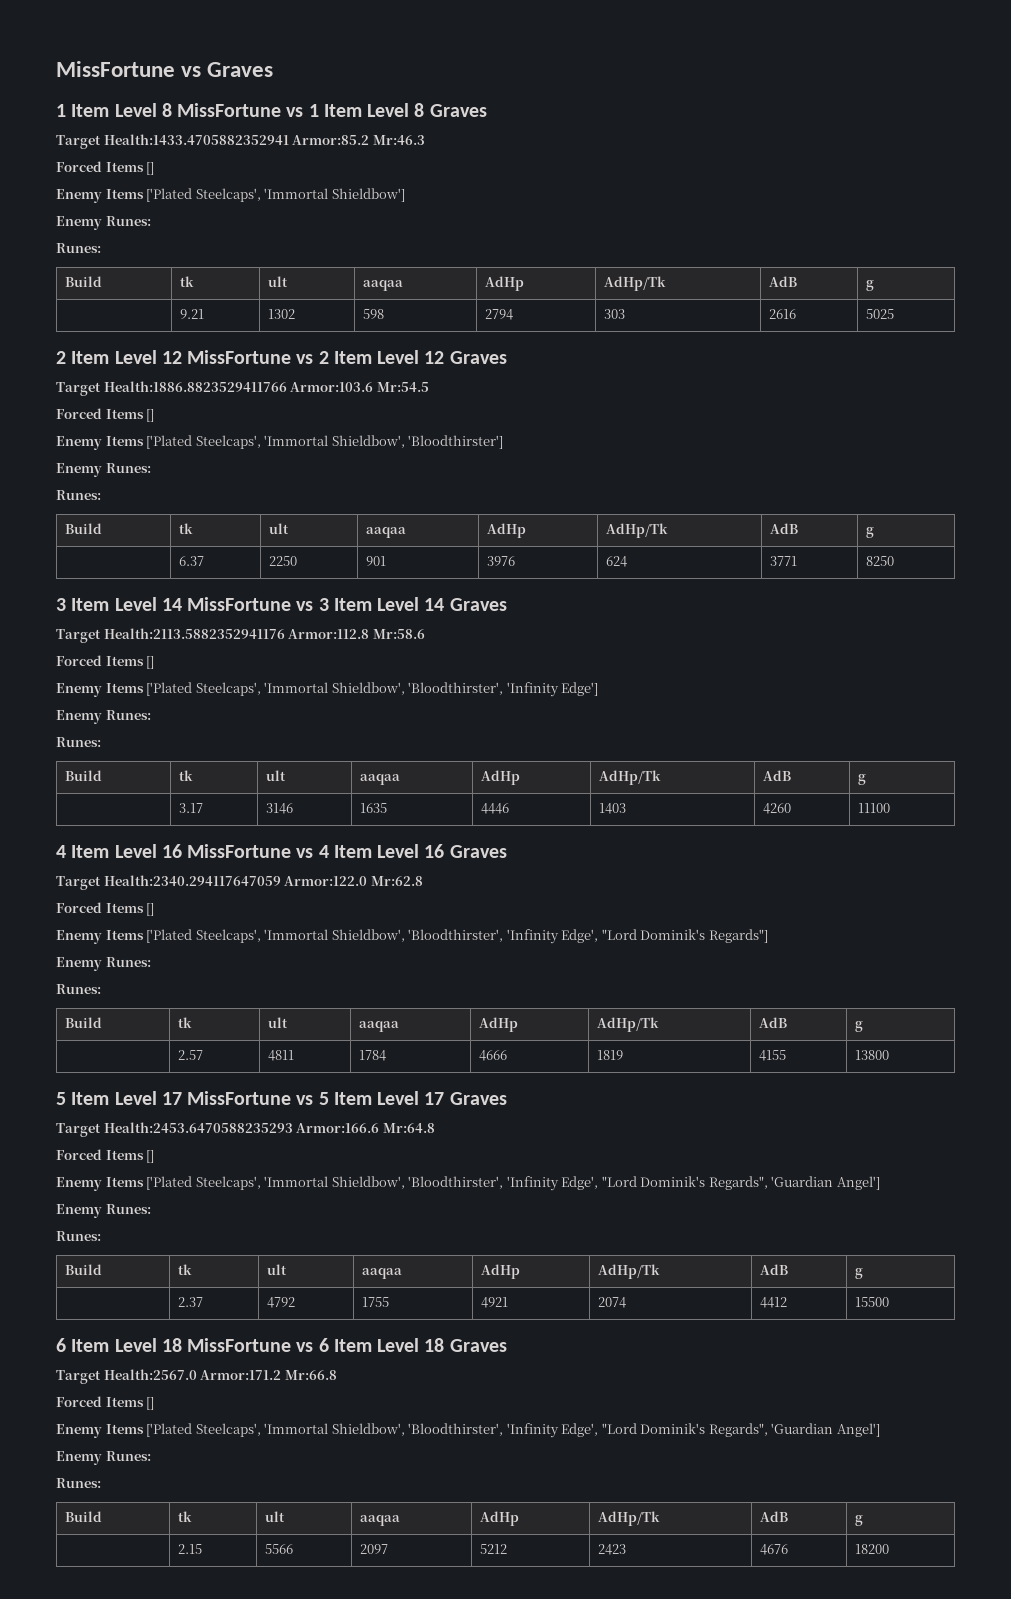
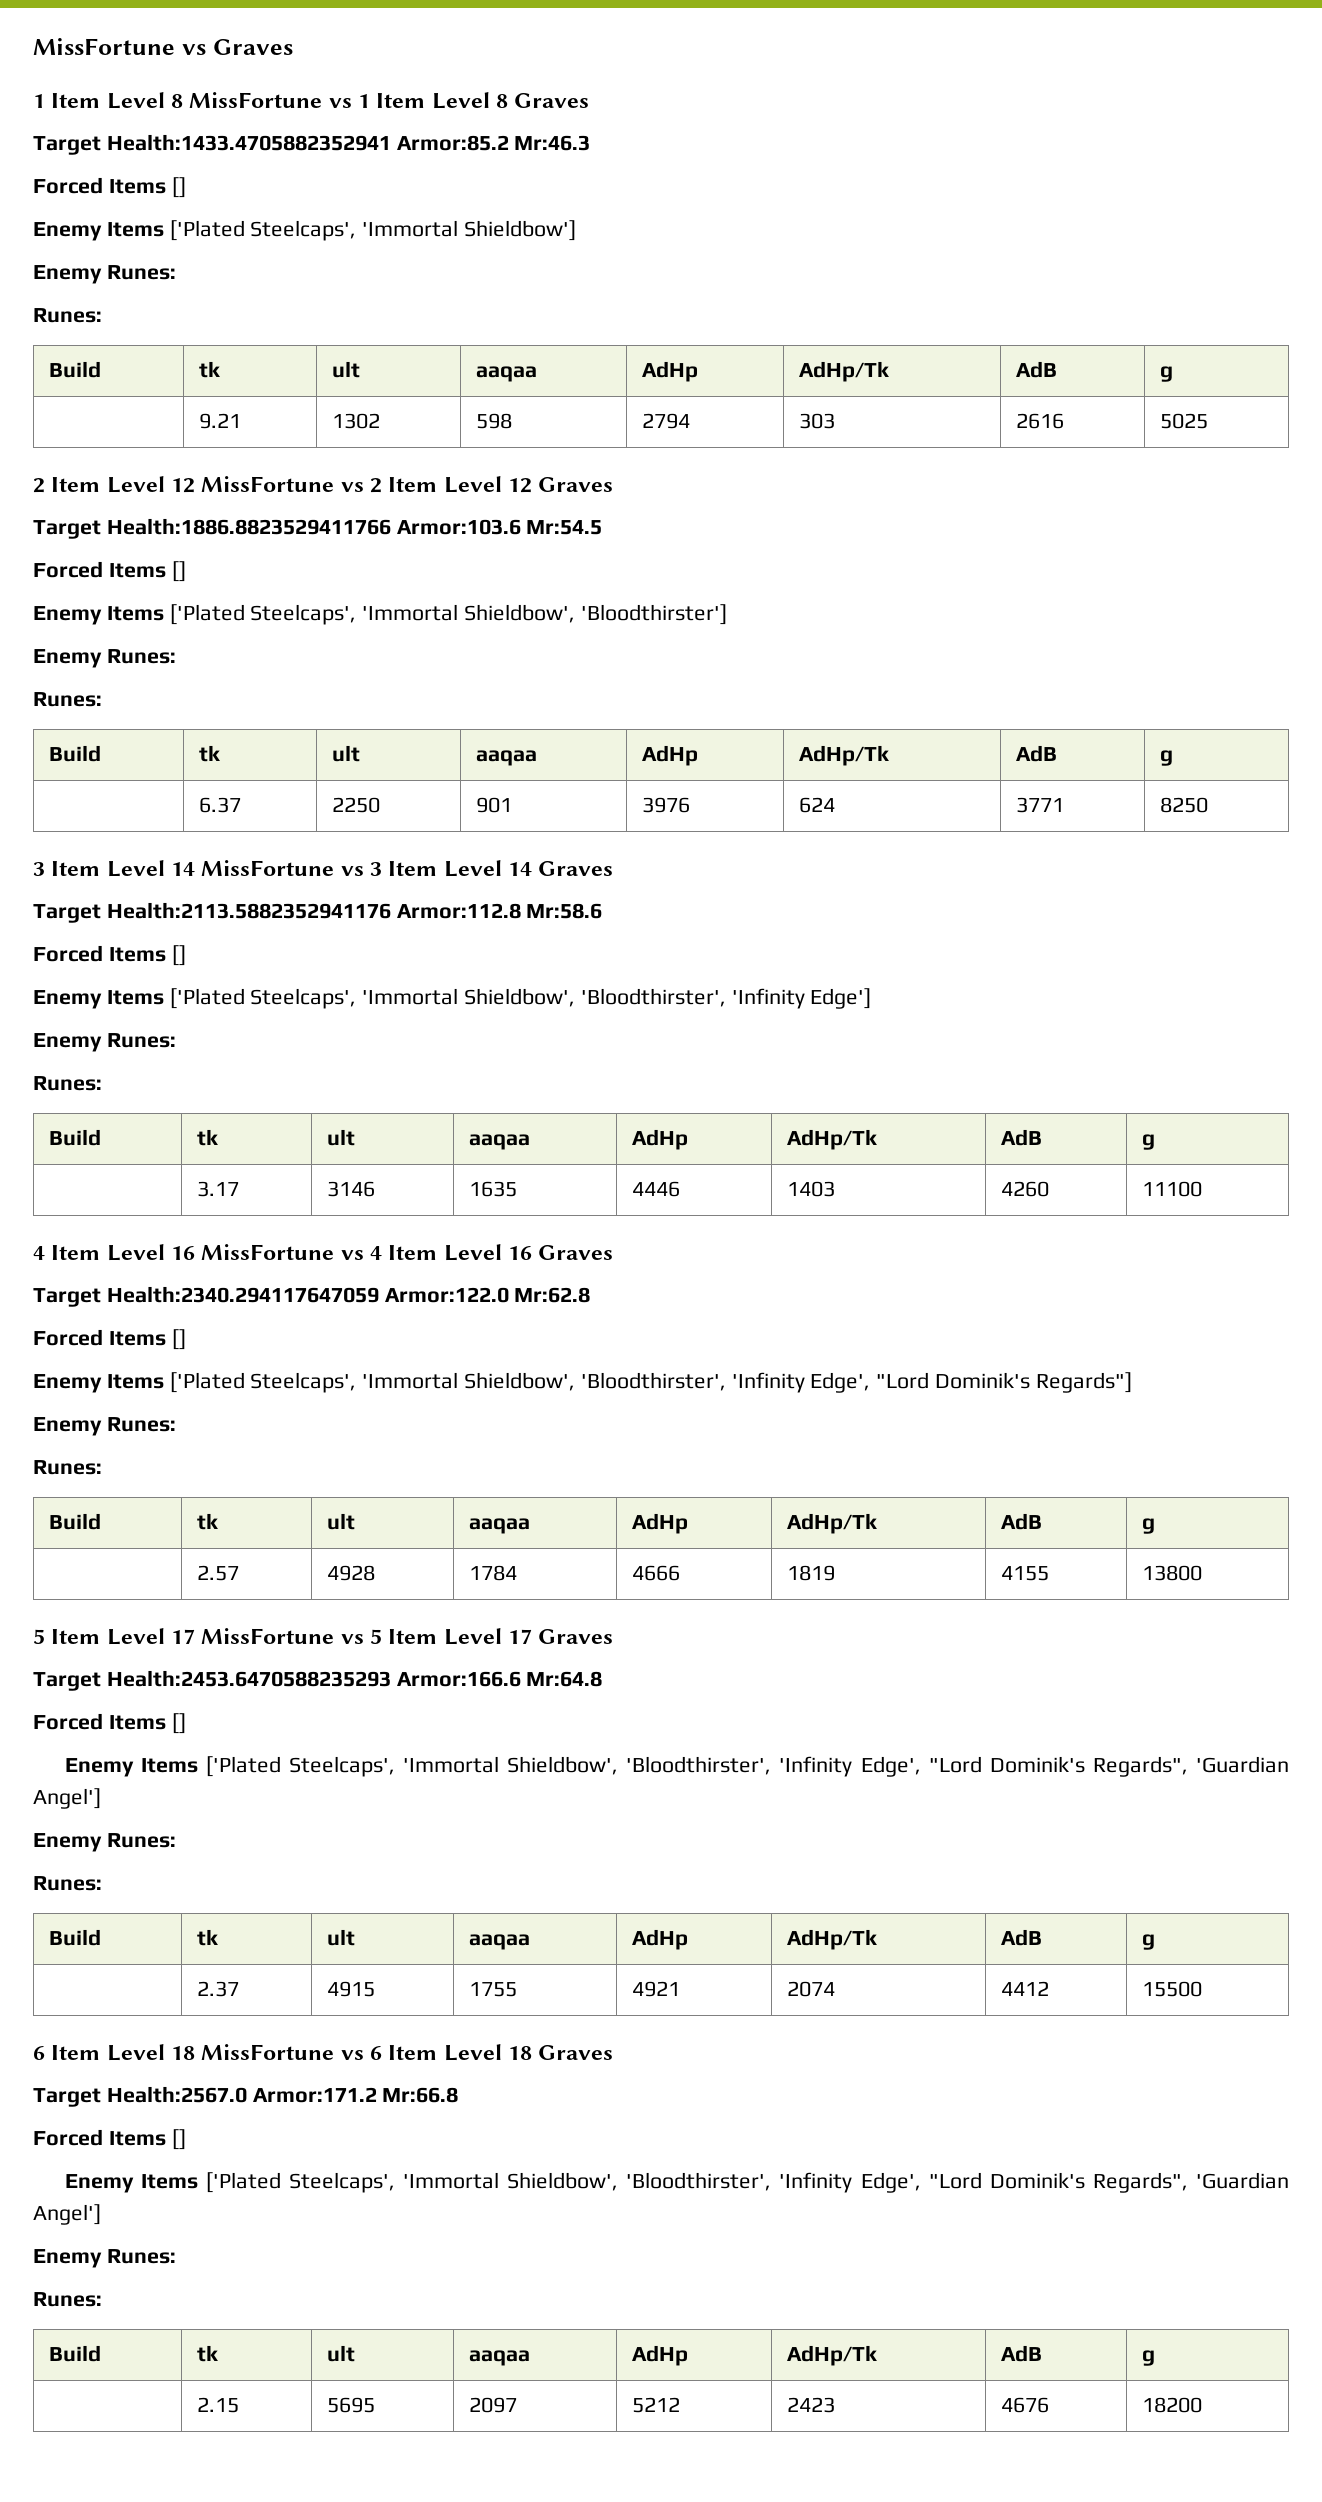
[267,1050,294,1061] 4811 -> [327,1565,376,1581] 4928
[266,1297,295,1308] 4792 -> [327,1981,376,1997] 4915
[264,1544,293,1554] 5566 -> [327,2397,376,2413] 5695

